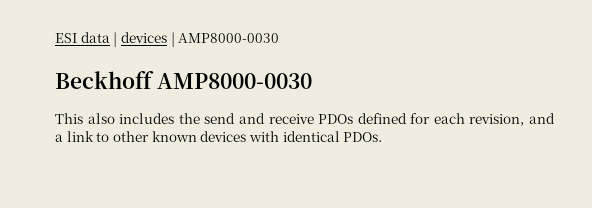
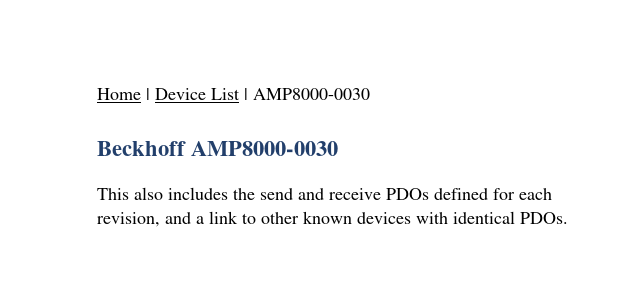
[55,32,167,47] ESI data | devices -> [97,88,240,100] Home | Device List

